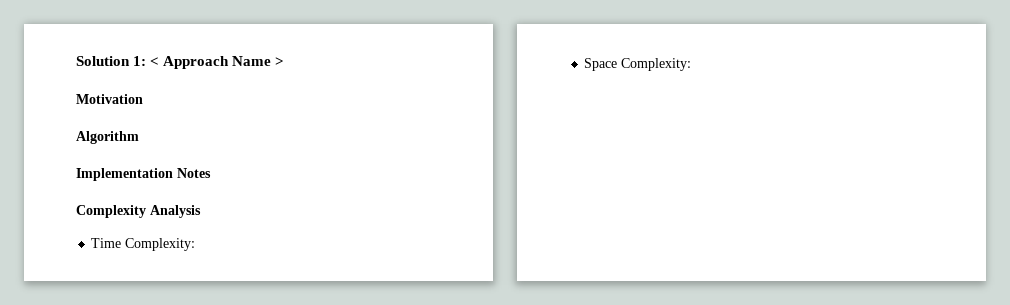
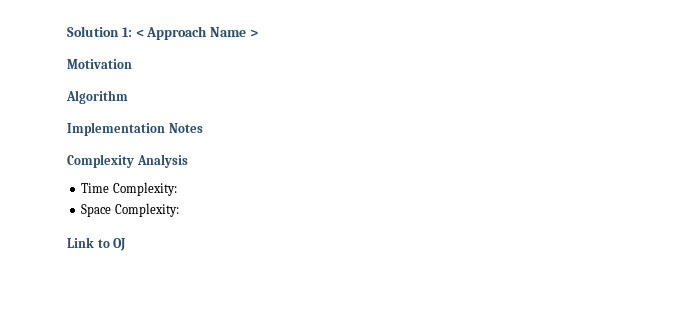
(692, 64) none -> [67,237,127,251] // Link to OJ

